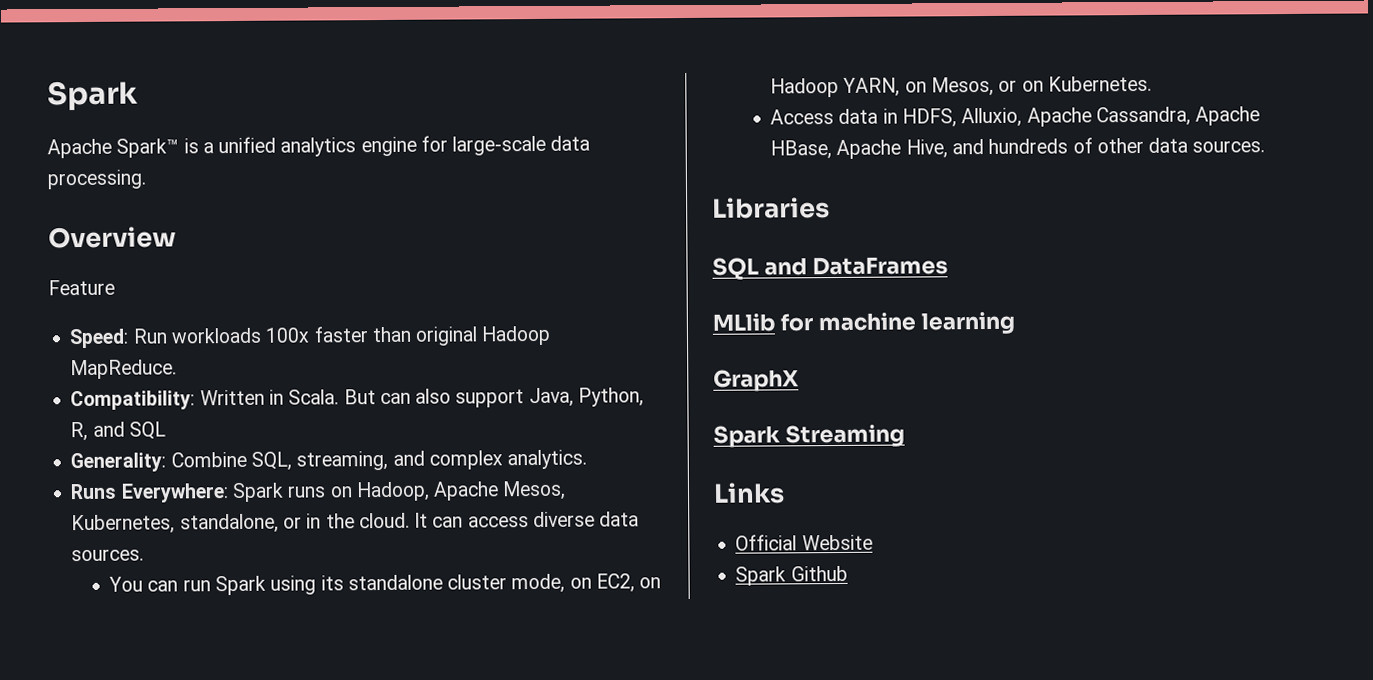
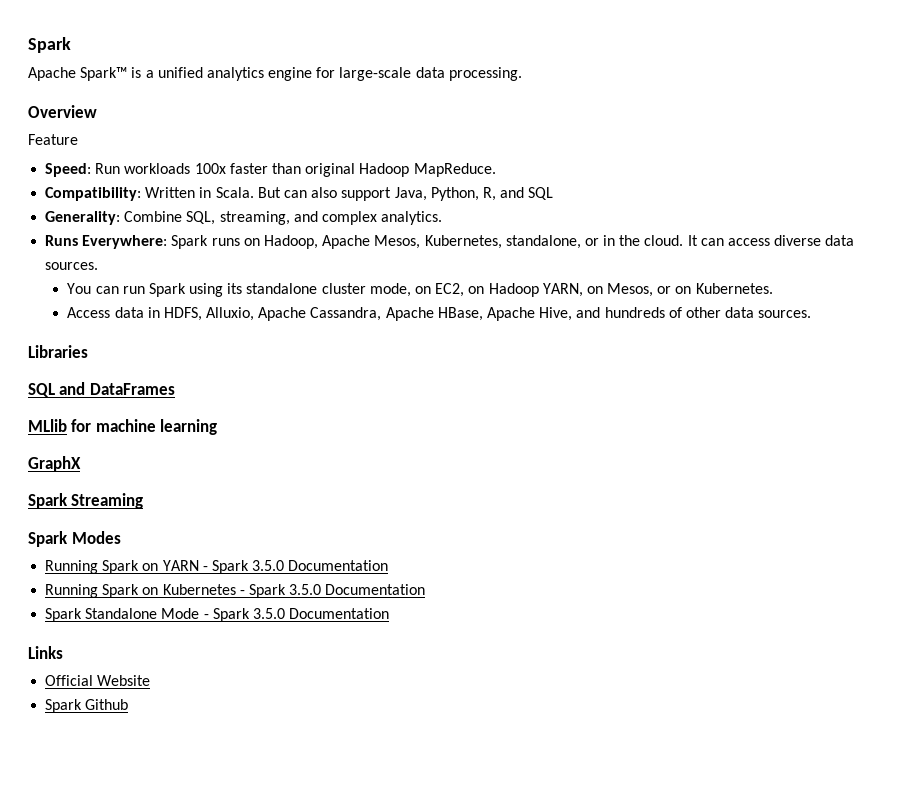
(905, 436) none -> [28,531,121,547] [45,560,389,574] [45,584,426,598] [45,608,390,622] // Spark Modes // Running Spark on YARN - Spark 3.5.0 Documentation // Running Spark on Kubernetes - Spark 3.5.0 Documentation // Spark Standalone Mode - Spark 3.5.0 Documentation

